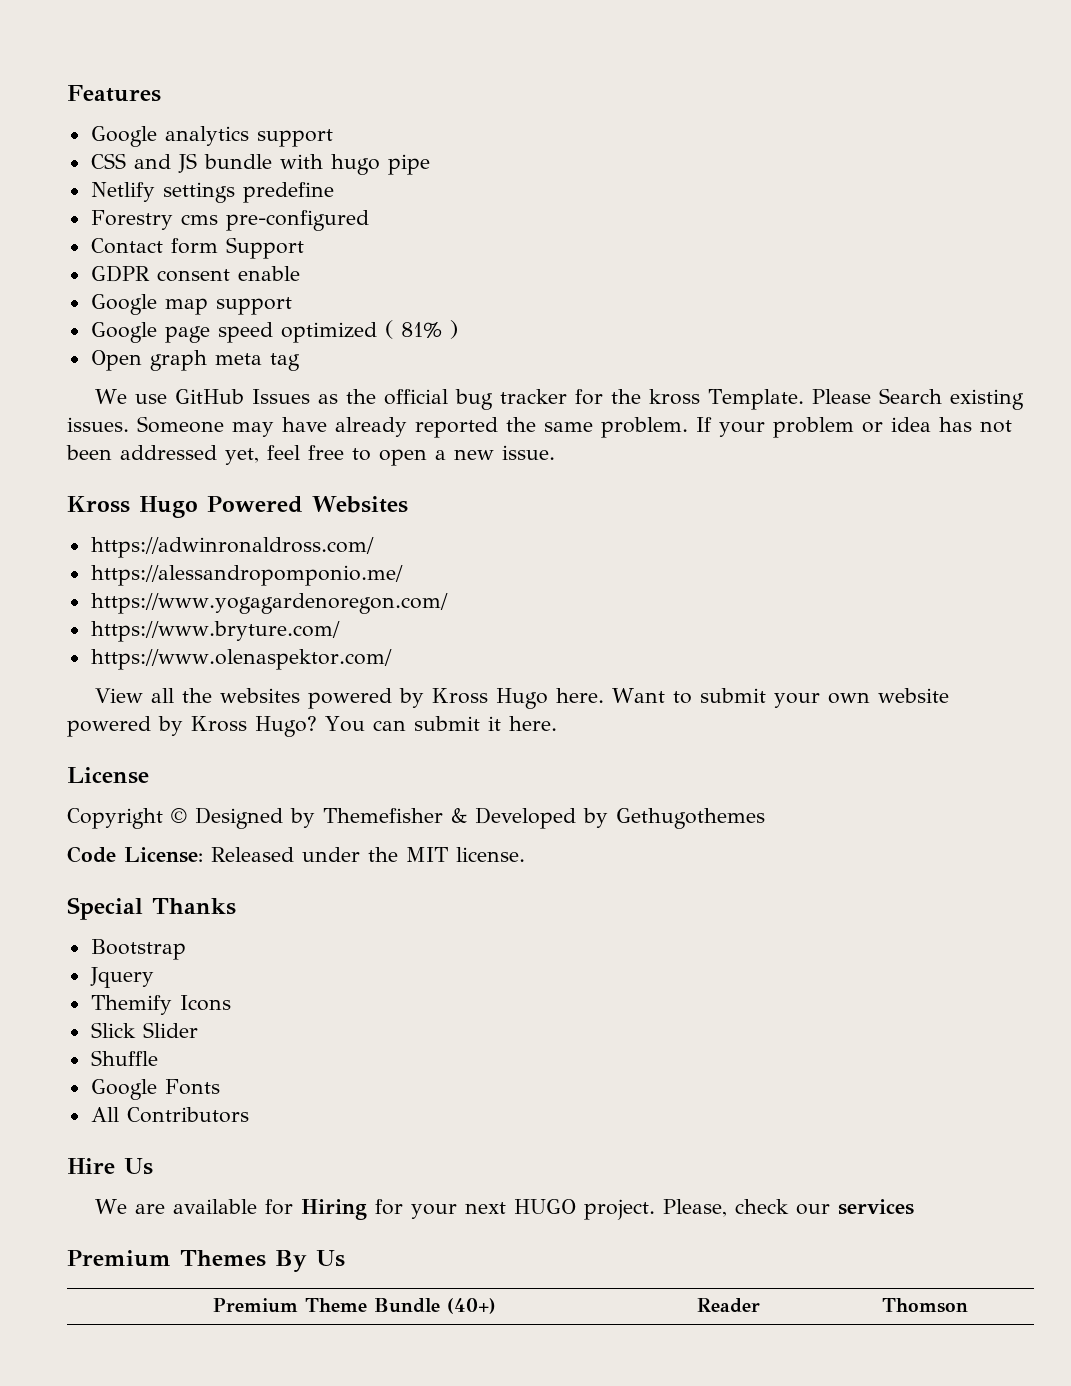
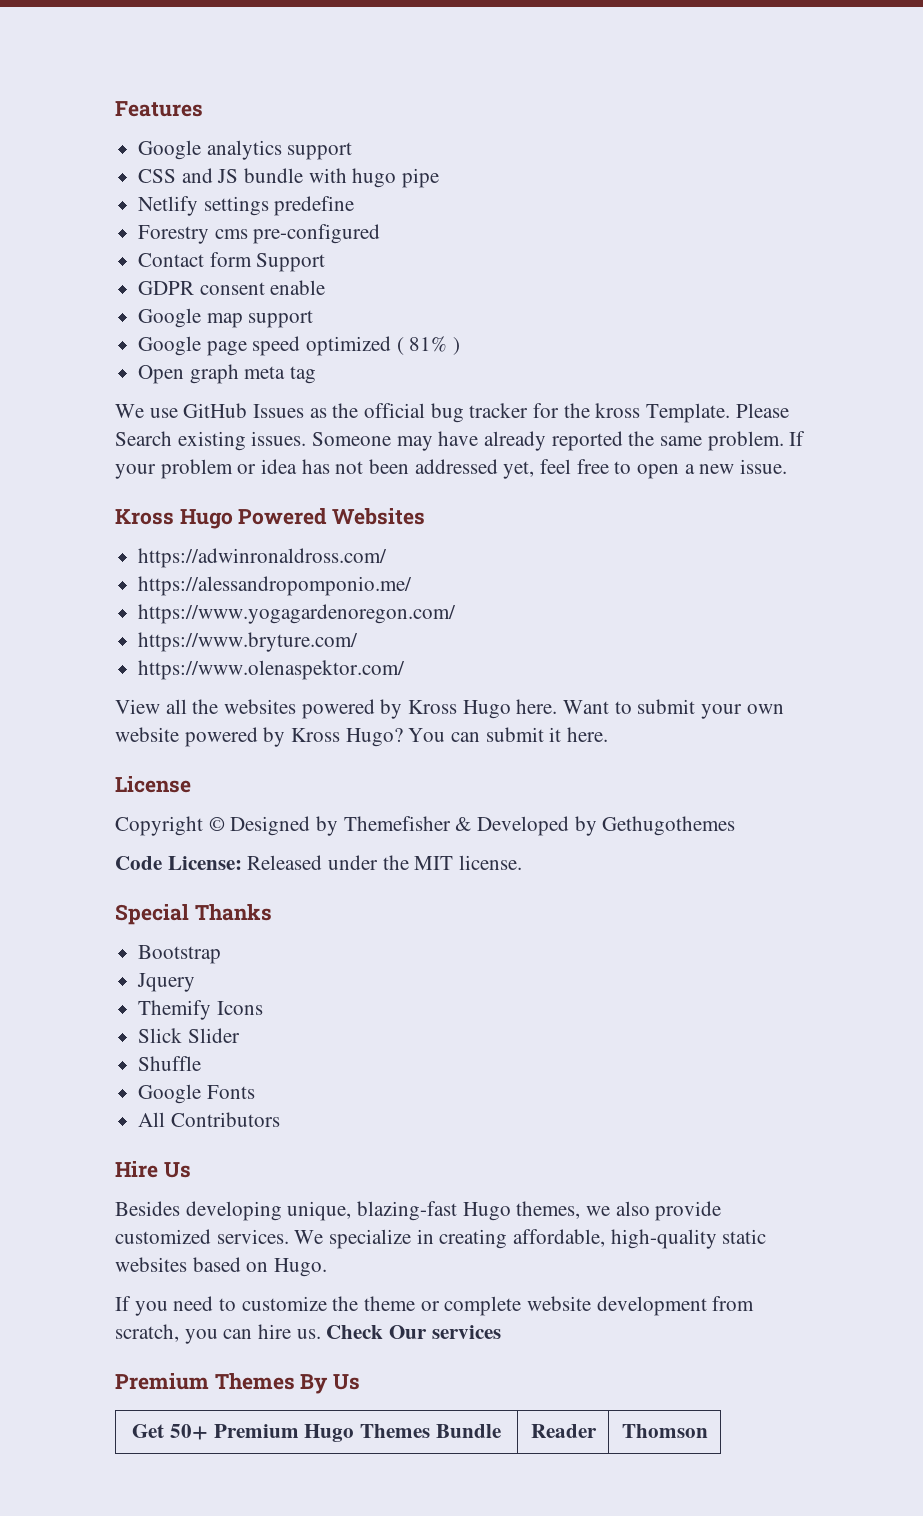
[95,1199,831,1220] We are available for Hiring for your next HUGO project. Please, check our -> [115,1201,722,1221] [115,1229,767,1249] [115,1257,328,1277] [115,1296,755,1316] [115,1324,428,1344] Besides developing unique, blazing-fast Hugo themes, we also provide customized services. We specialize in creating affordable, high-quality static websites based on Hugo. // If you need to customize the theme or complete website development from scratch, you can hire us. Check Our
[212,1298,367,1313] Premium Theme -> [132,1424,431,1442] Get 50+ Premium Hugo Themes
[446,1298,496,1314] (40+) -> (501, 1431) none

